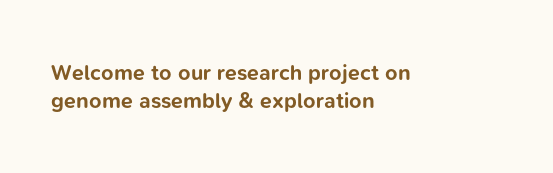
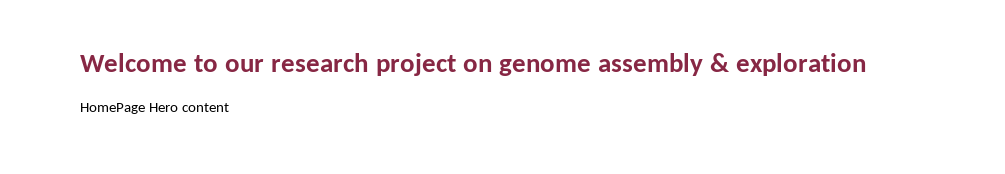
(375, 102) none -> [80,103,229,114] // HomePage Hero content

